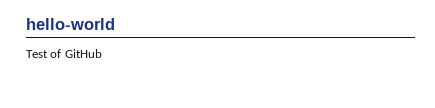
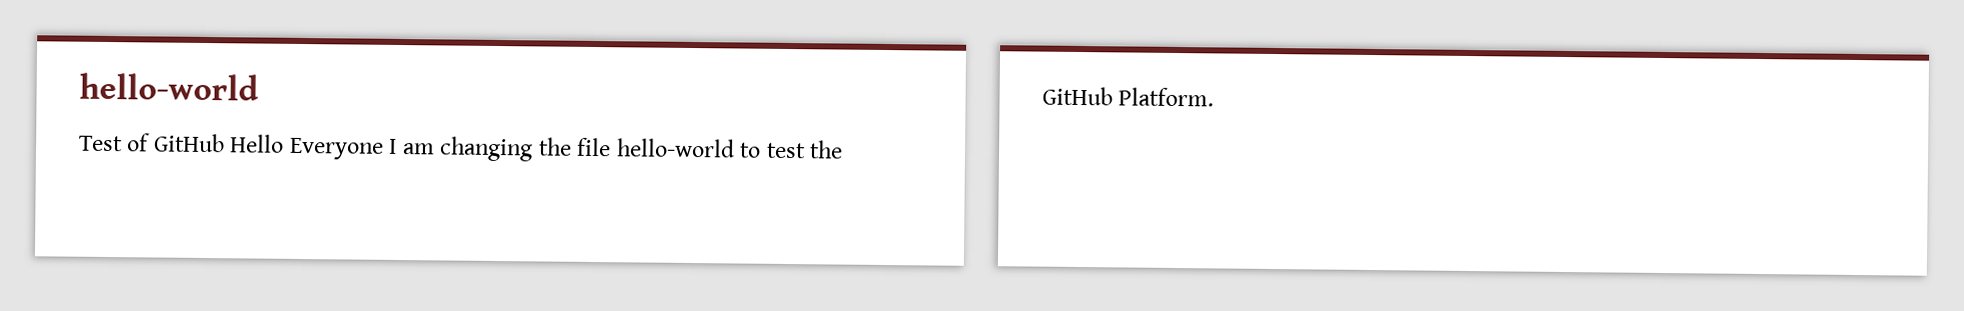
(102, 53) none -> [229,134,844,162] [1042,86,1215,107] Hello Everyone I am changing the file hello-world to test the GitHub Platform.

